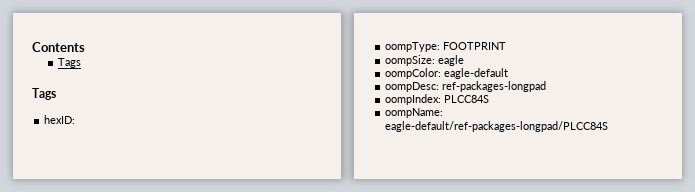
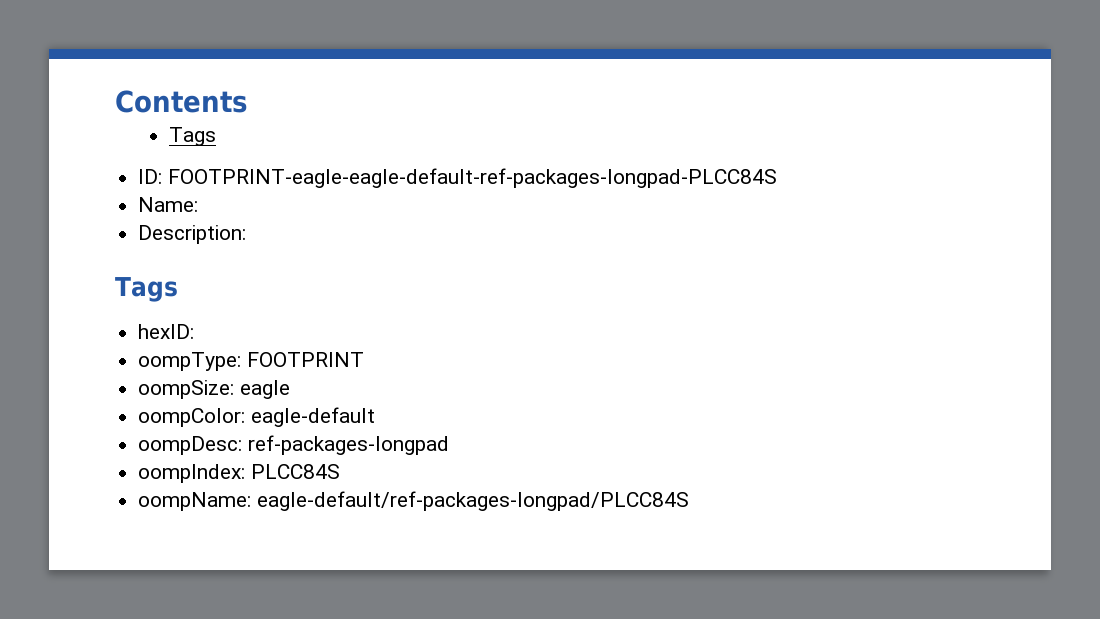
(82, 63) none -> [138,168,777,188] [138,197,199,212] [138,225,247,244] // ID: FOOTPRINT-eagle-eagle-default-ref-packages-longpad-PLCC84S // Name: // Description:

